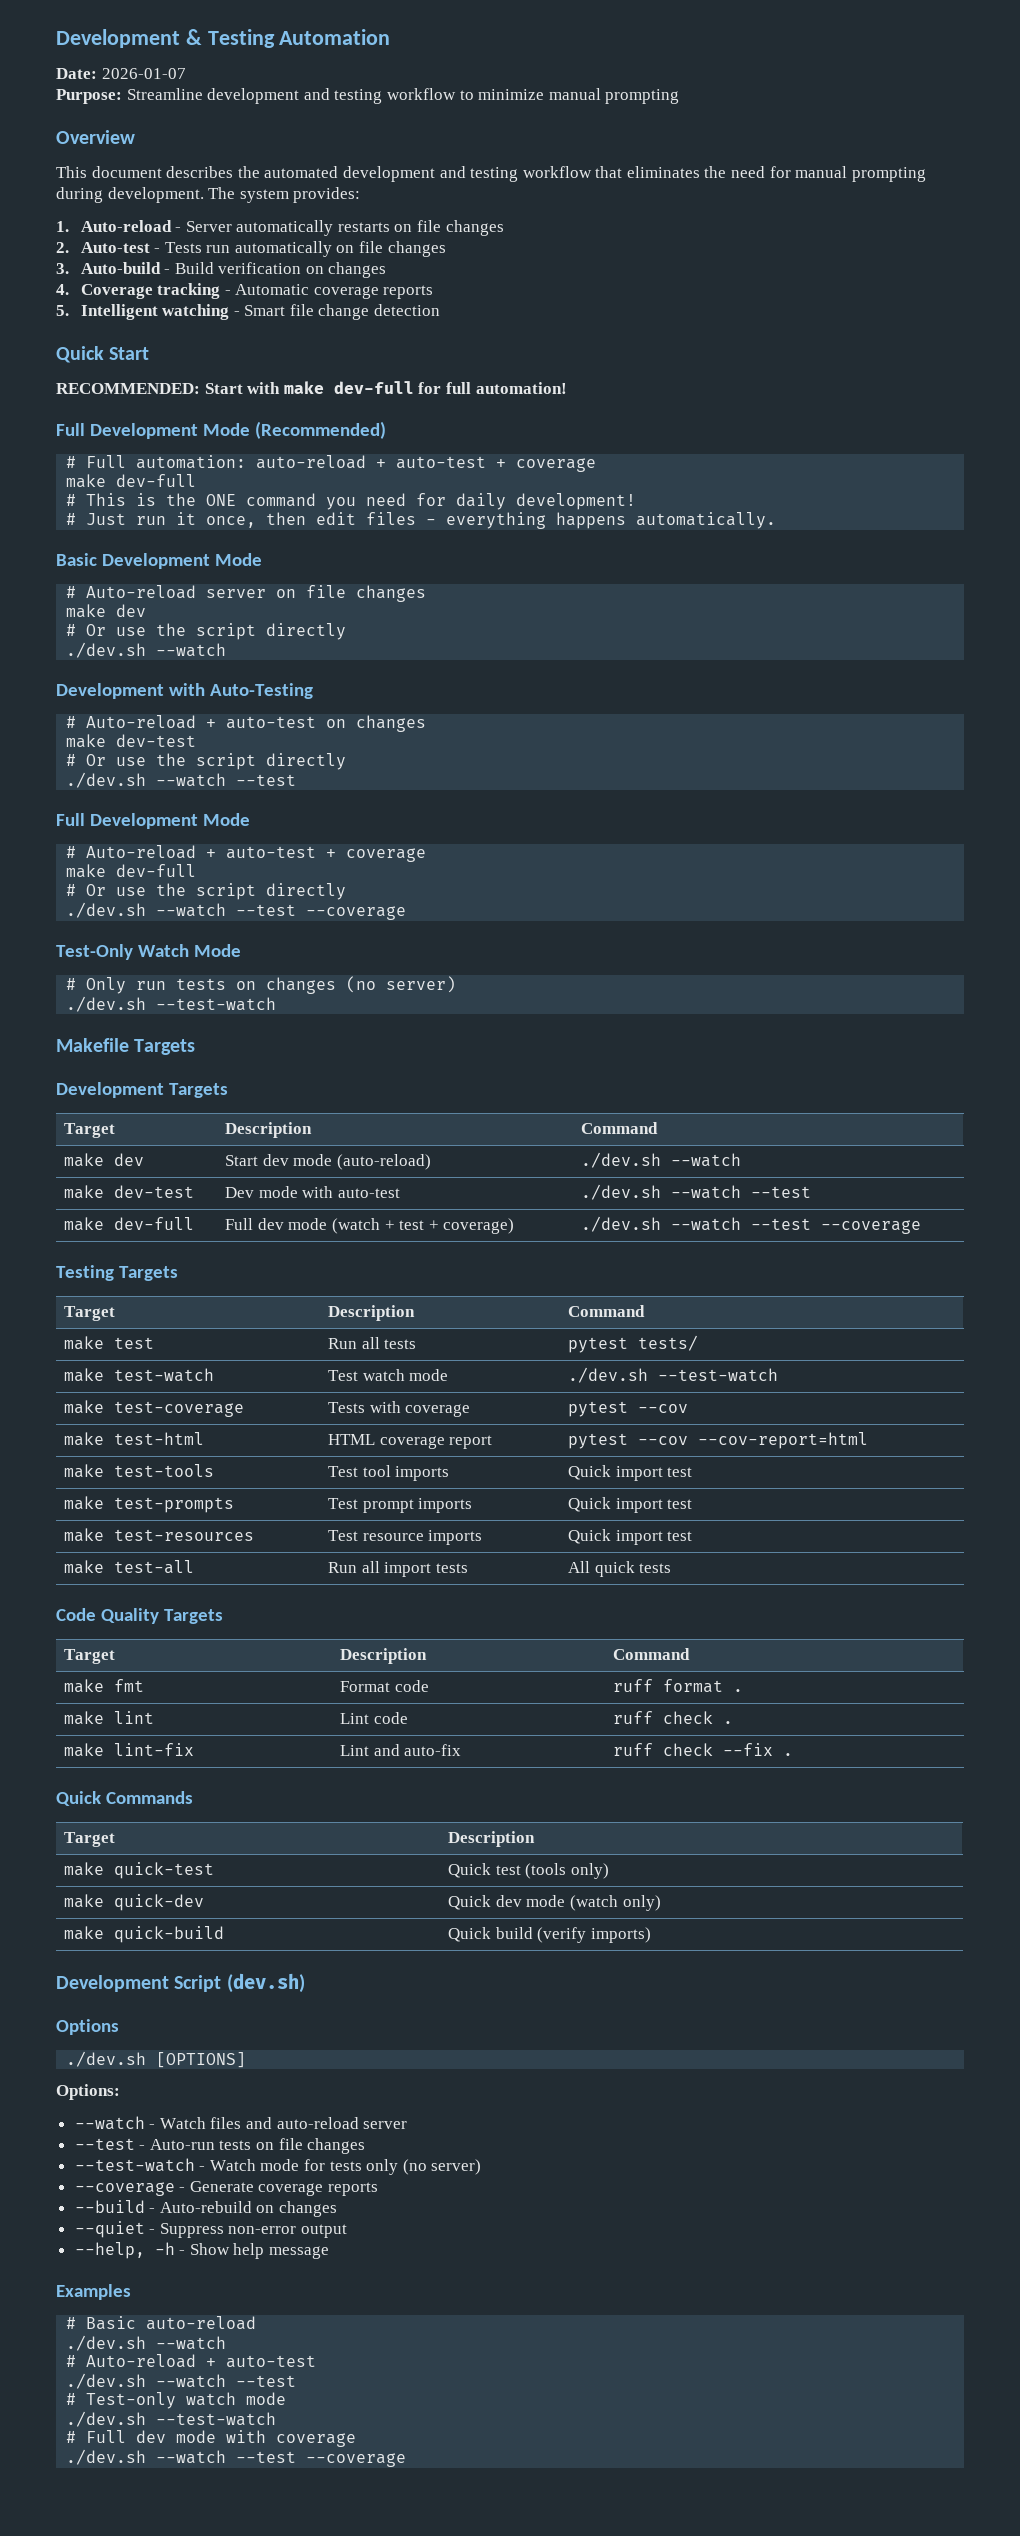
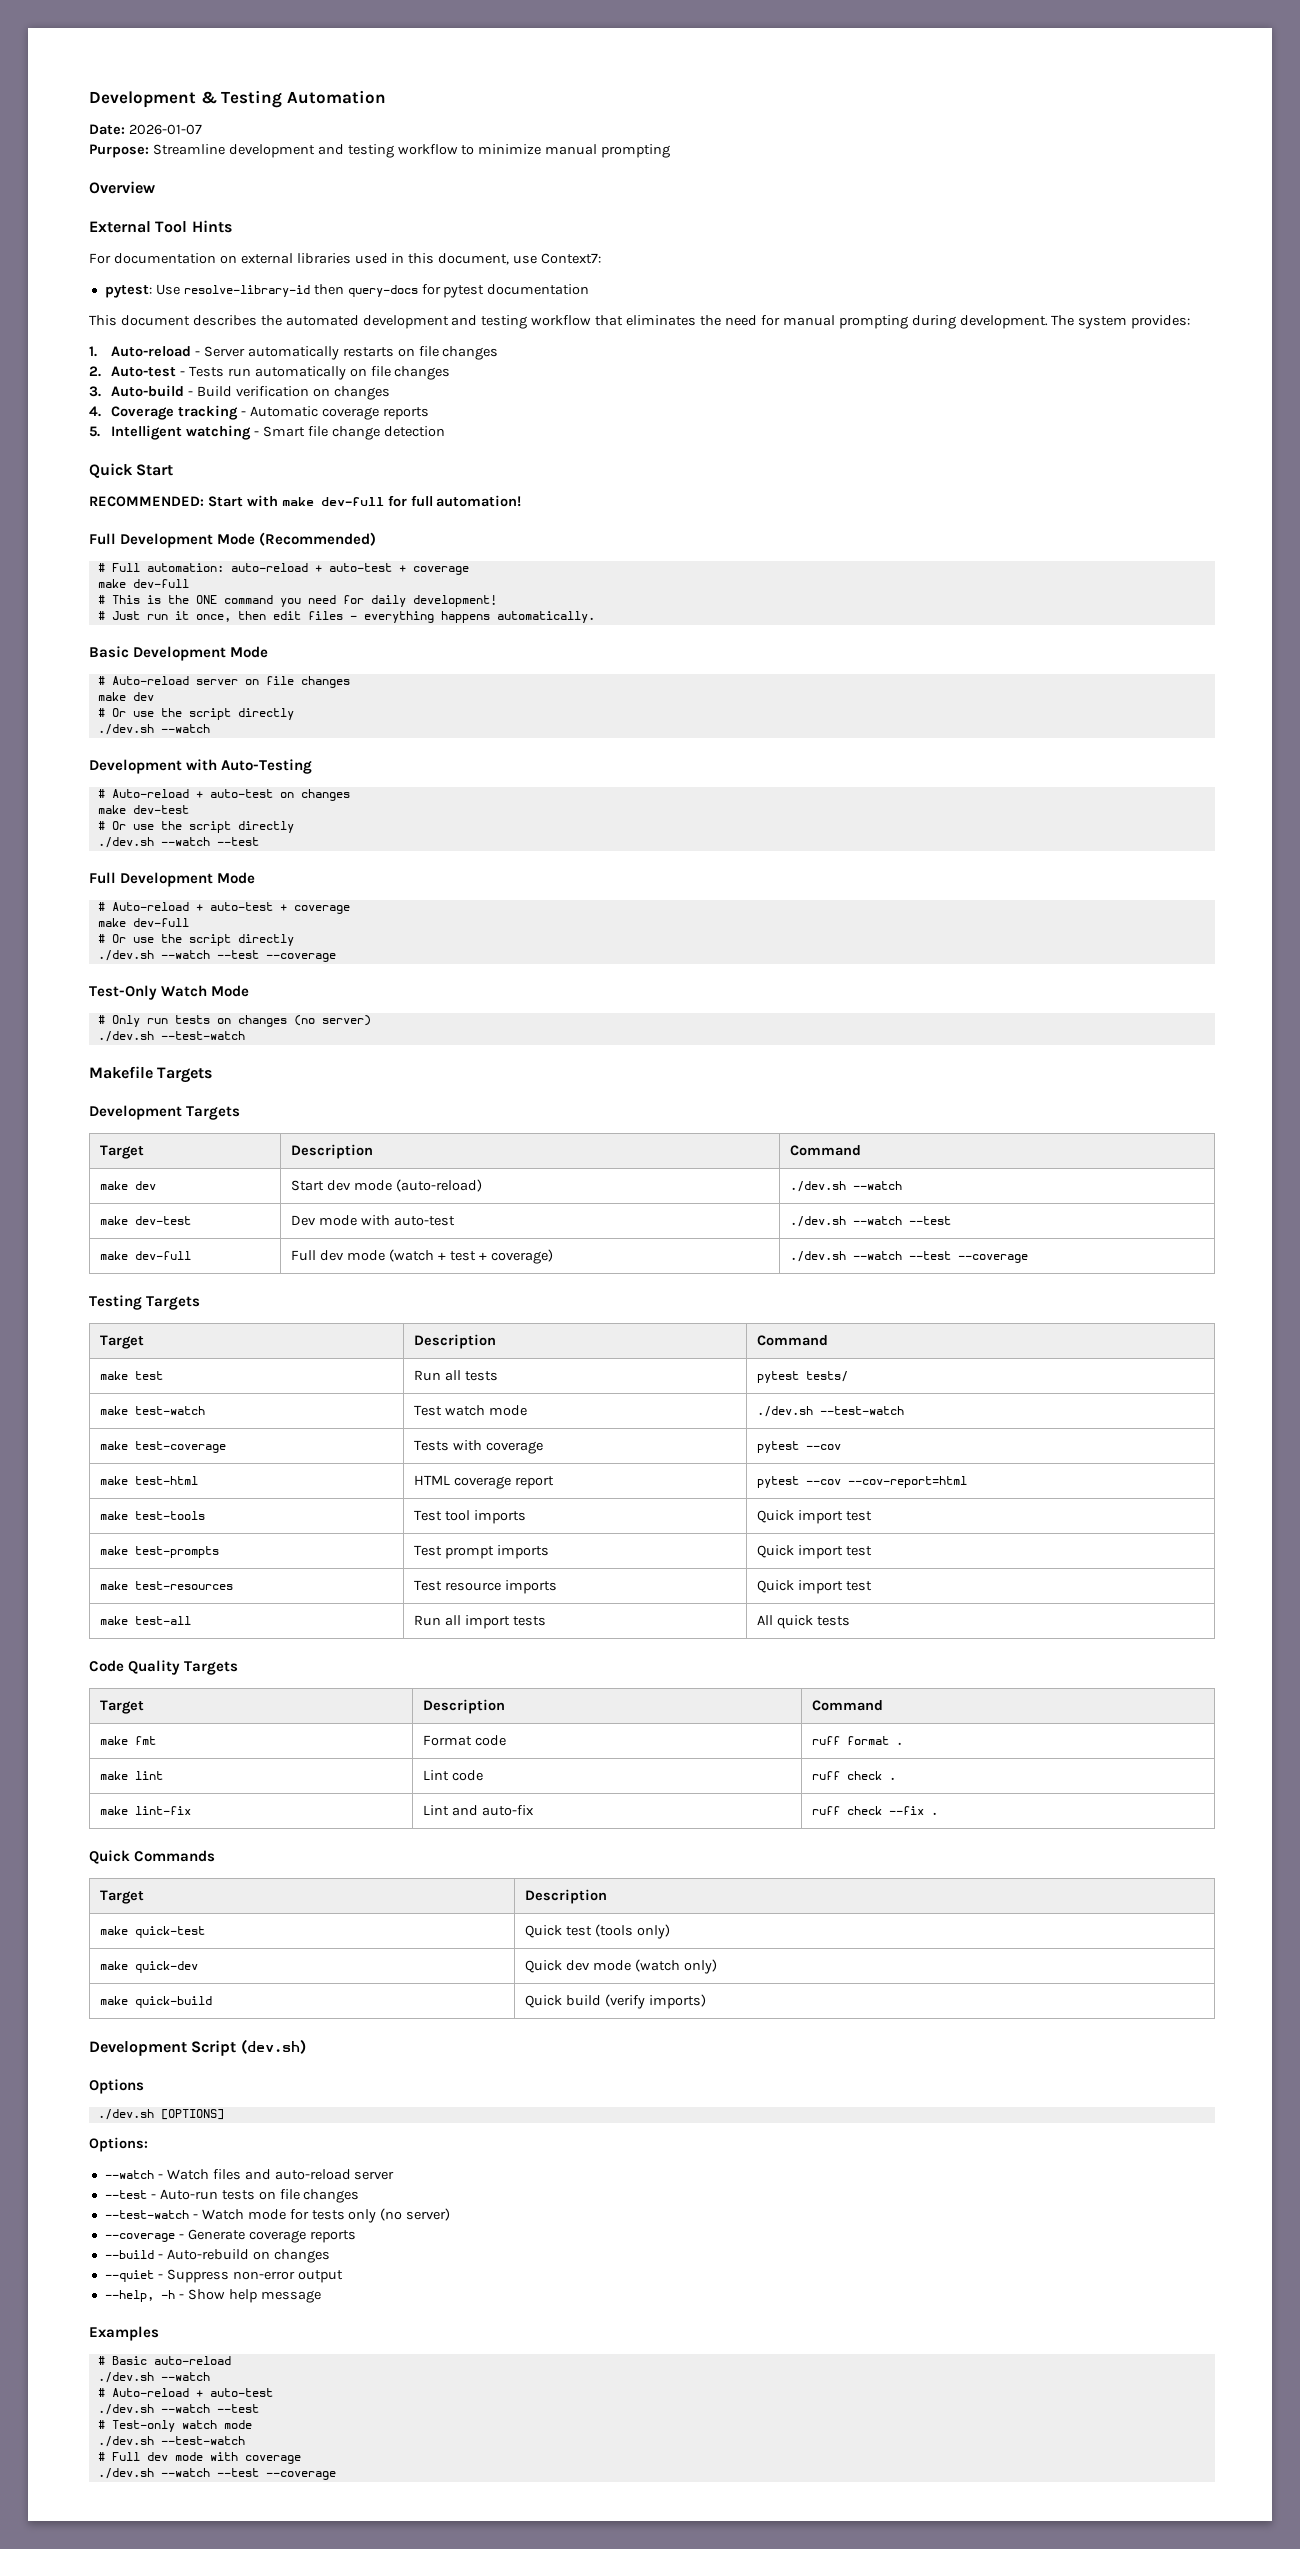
(135, 137) none -> [89,220,232,233] [89,253,602,265] [104,284,590,298] // External Tool Hints // For documentation on external libraries used in this document, use Context7: // pytest: Use resolve-library-id then query-docs for pytest documentation

